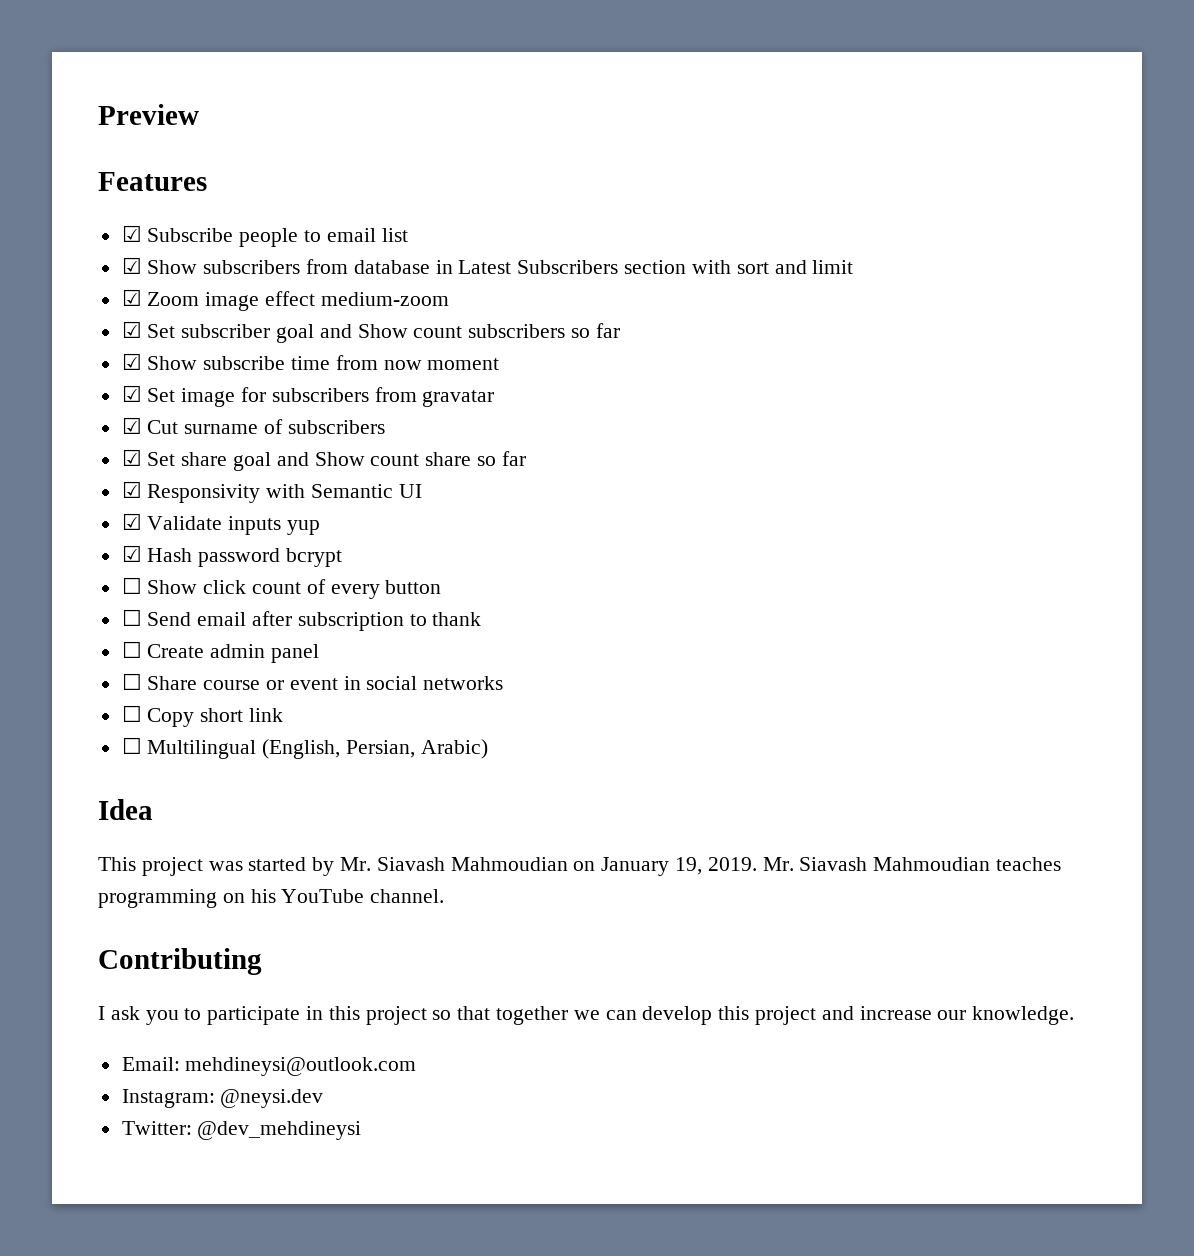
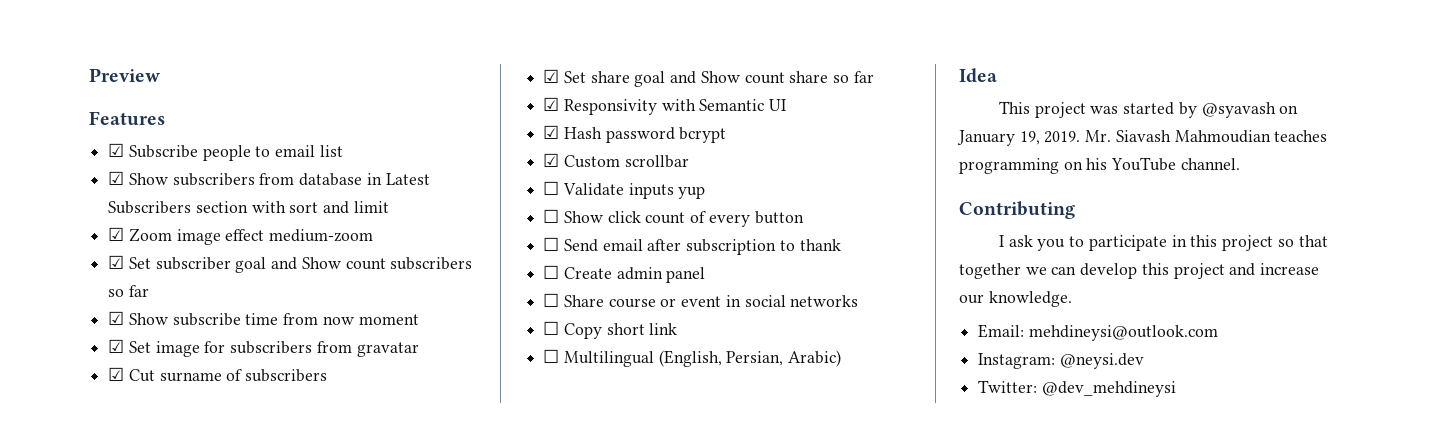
(142, 521) none -> [563,127,727,143] [543,153,689,168] [543,181,560,195] Hash password bcrypt // ☑ Custom scrollbar // ☐
[121,545,343,567] // ☑ Hash password bcrypt -> (706, 192) none
[340,857,568,871] Mr. Siavash Mahmoudian -> [1201,102,1276,118] @syavash

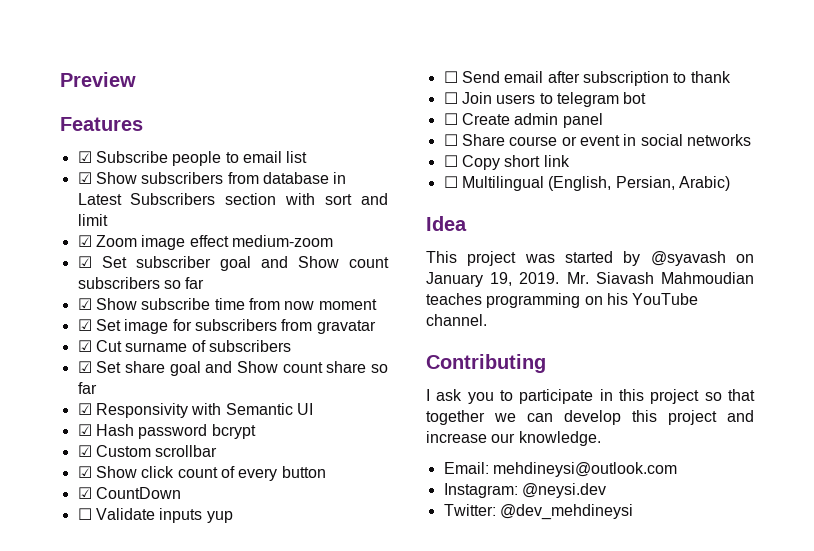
[543,181,706,199] [543,209,560,223] ☐ Validate inputs yup // ☐ -> [77,466,92,478] ☑
(804, 217) none -> [77,487,181,499] [77,508,233,523] // ☑ CountDown // ☐ Validate inputs yup
(841, 245) none -> [443,92,647,107] // ☐ Join users to telegram bot

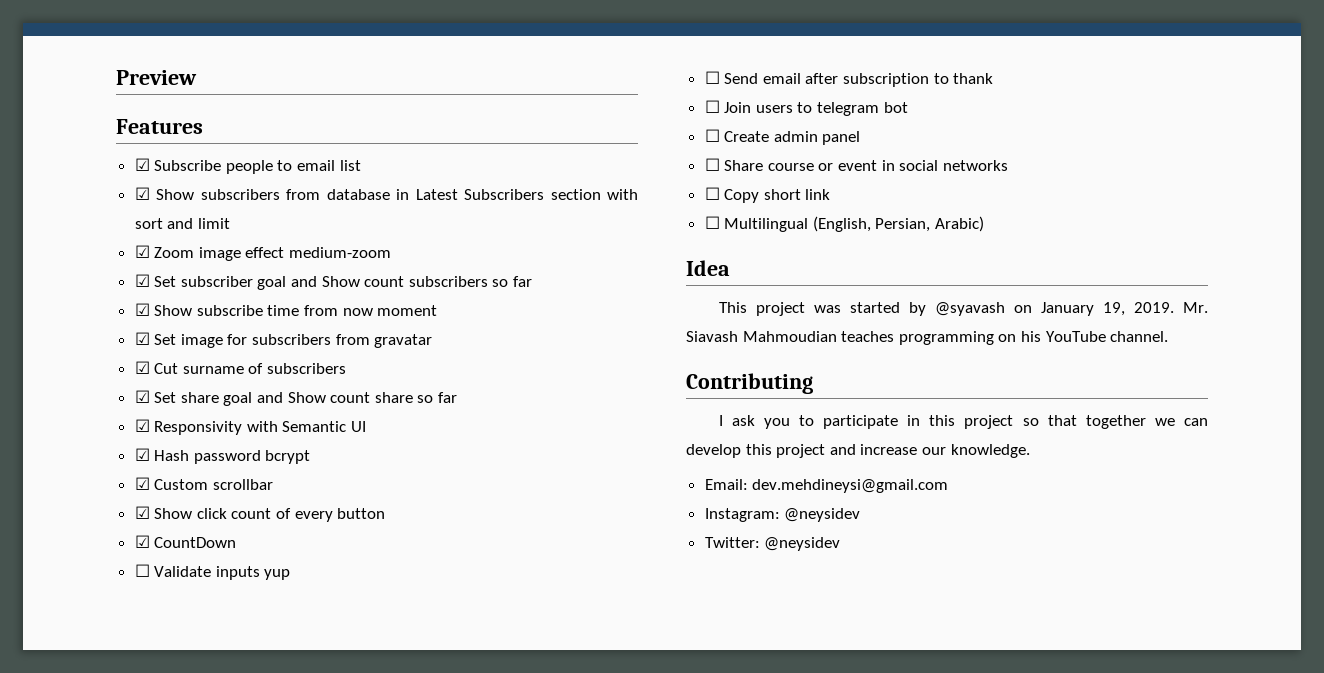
[492,462,677,477] mehdineysi@outlook.com -> [752,479,949,493] dev.mehdineysi@gmail.com
[521,483,606,498] @neysi.dev -> [784,508,861,522] @neysidev
[499,504,633,520] @dev_mehdineysi -> [764,537,841,551] @neysidev

